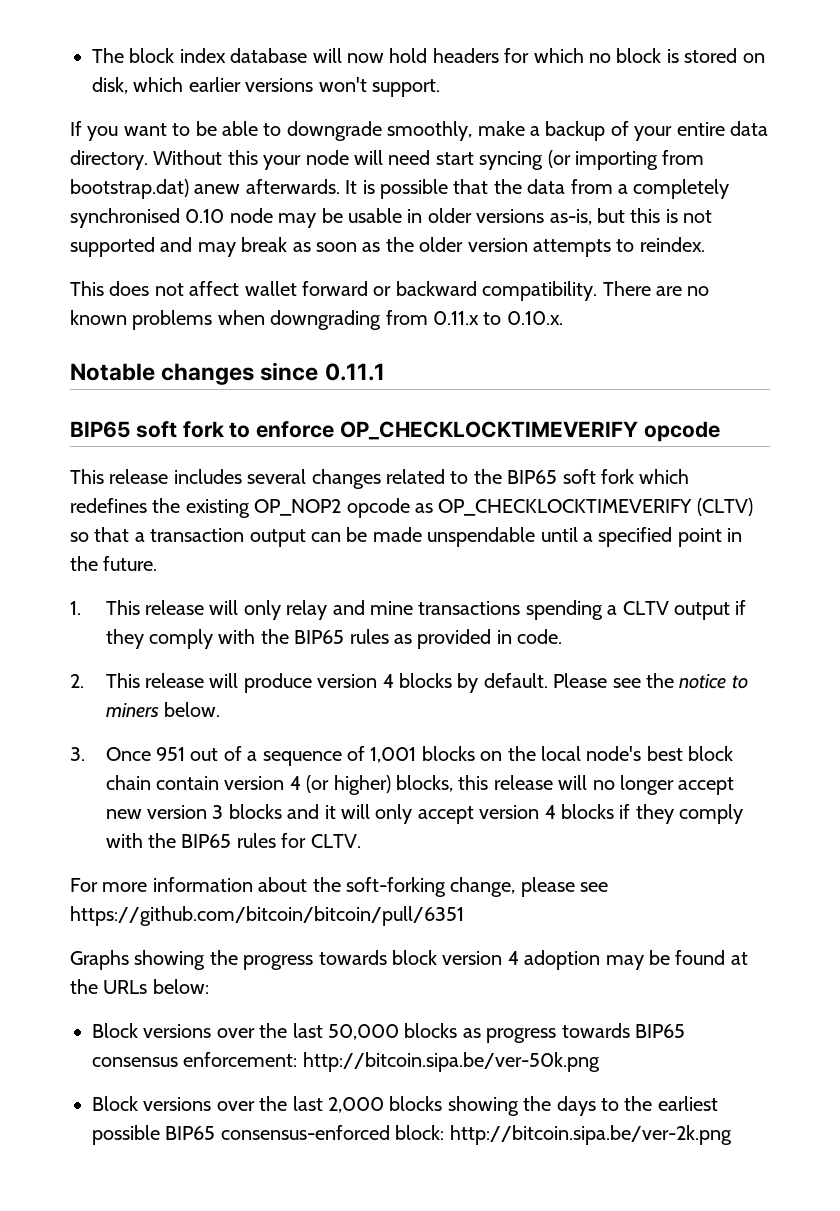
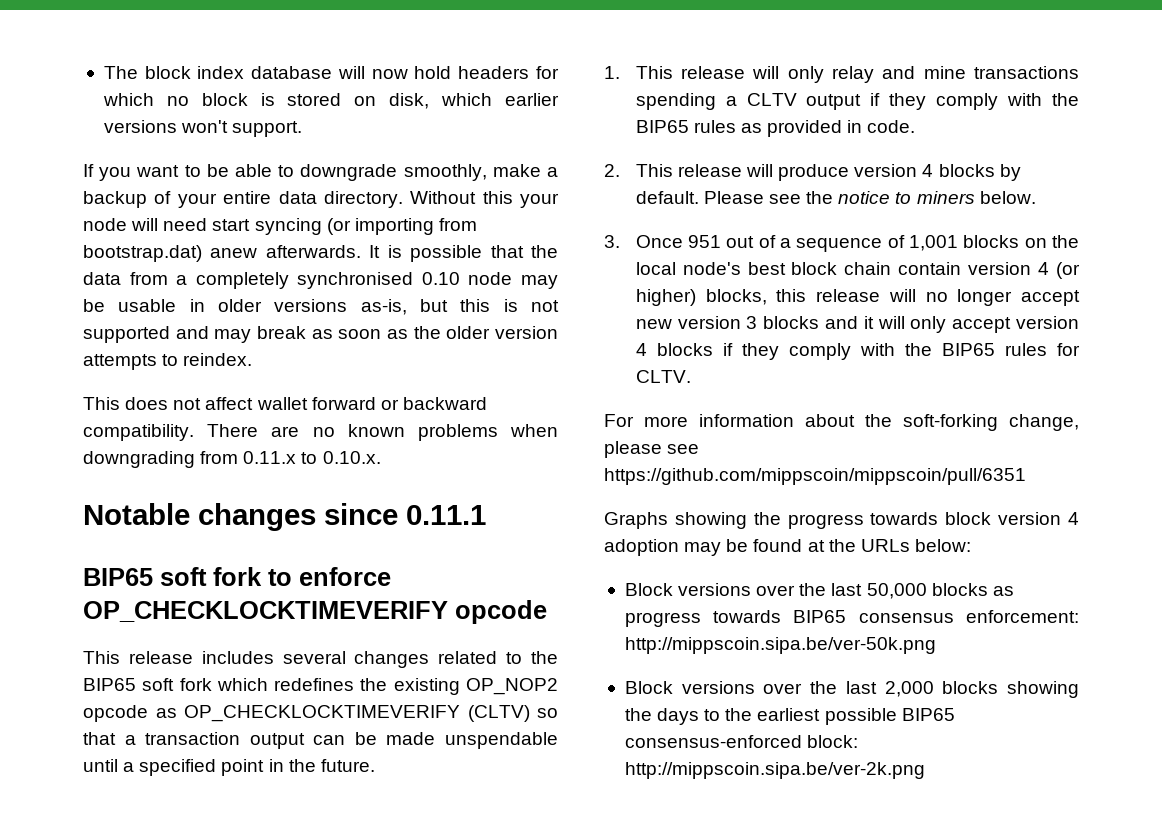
[70,906,464,926] https://github.com/bitcoin/bitcoin/pull/6351 -> [604,468,1026,485] https://github.com/mippscoin/mippscoin/pull/6351
[302,1052,600,1072] http://bitcoin.sipa.be/ver-50k.png -> [624,637,936,654] http://mippscoin.sipa.be/ver-50k.png
[449,1125,732,1145] http://bitcoin.sipa.be/ver-2k.png -> [624,762,925,779] http://mippscoin.sipa.be/ver-2k.png

